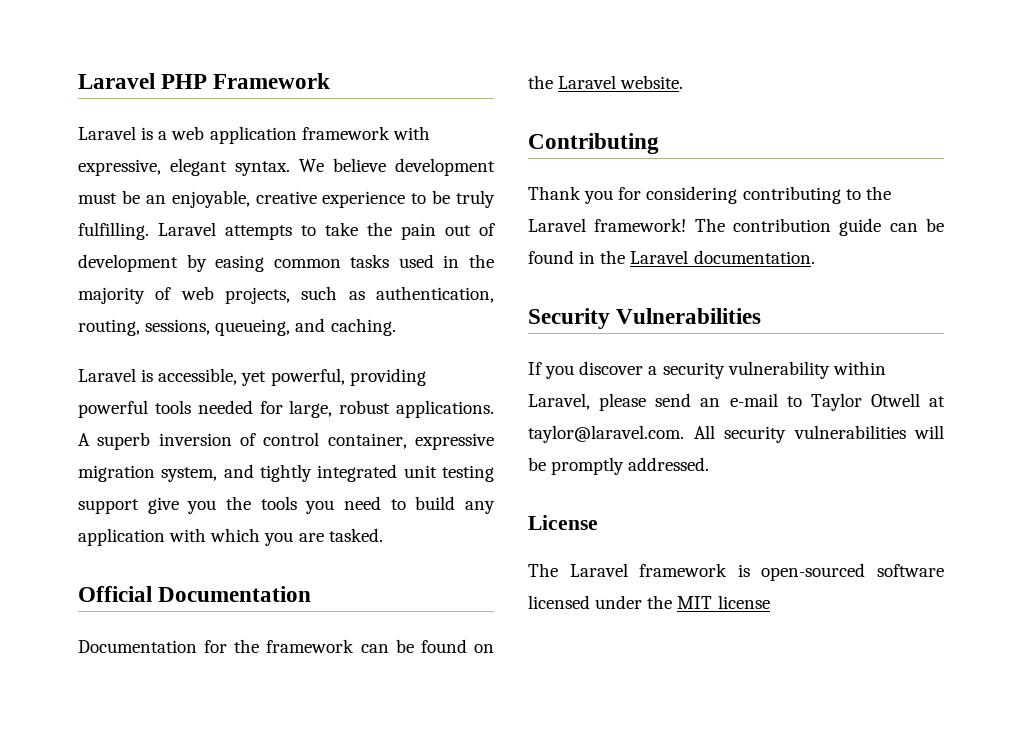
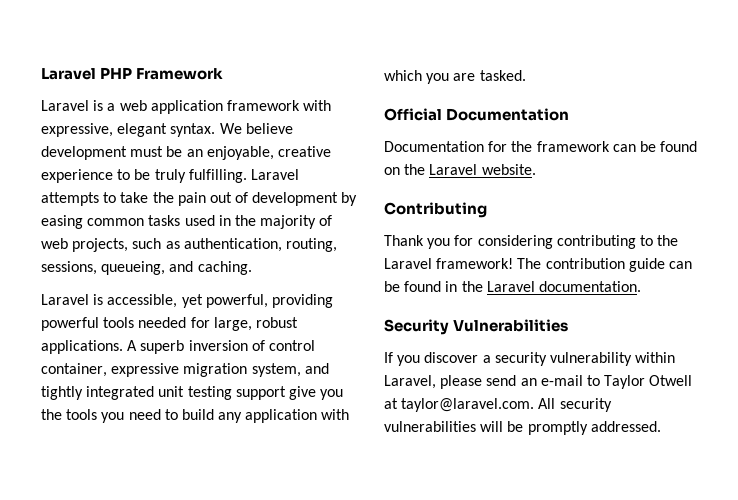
[528,515,598,530] [528,563,944,581] [528,595,770,609] // License // The Laravel framework is open-sourced software licensed under the MIT license -> (661, 426) none

